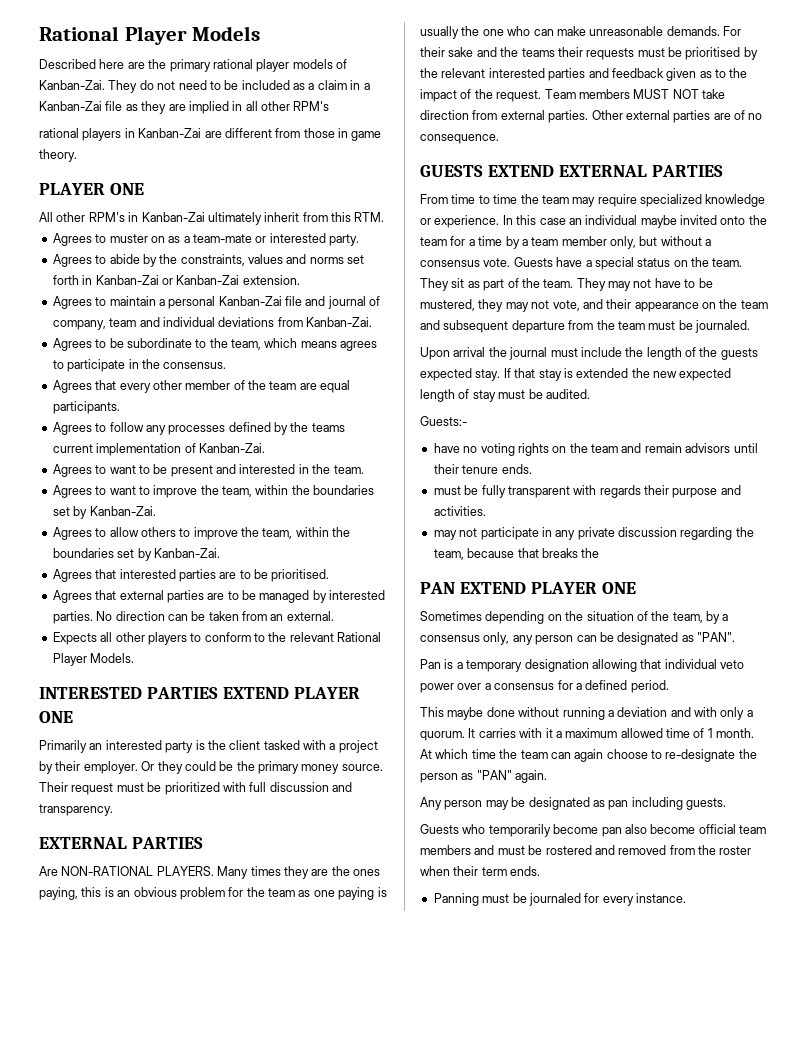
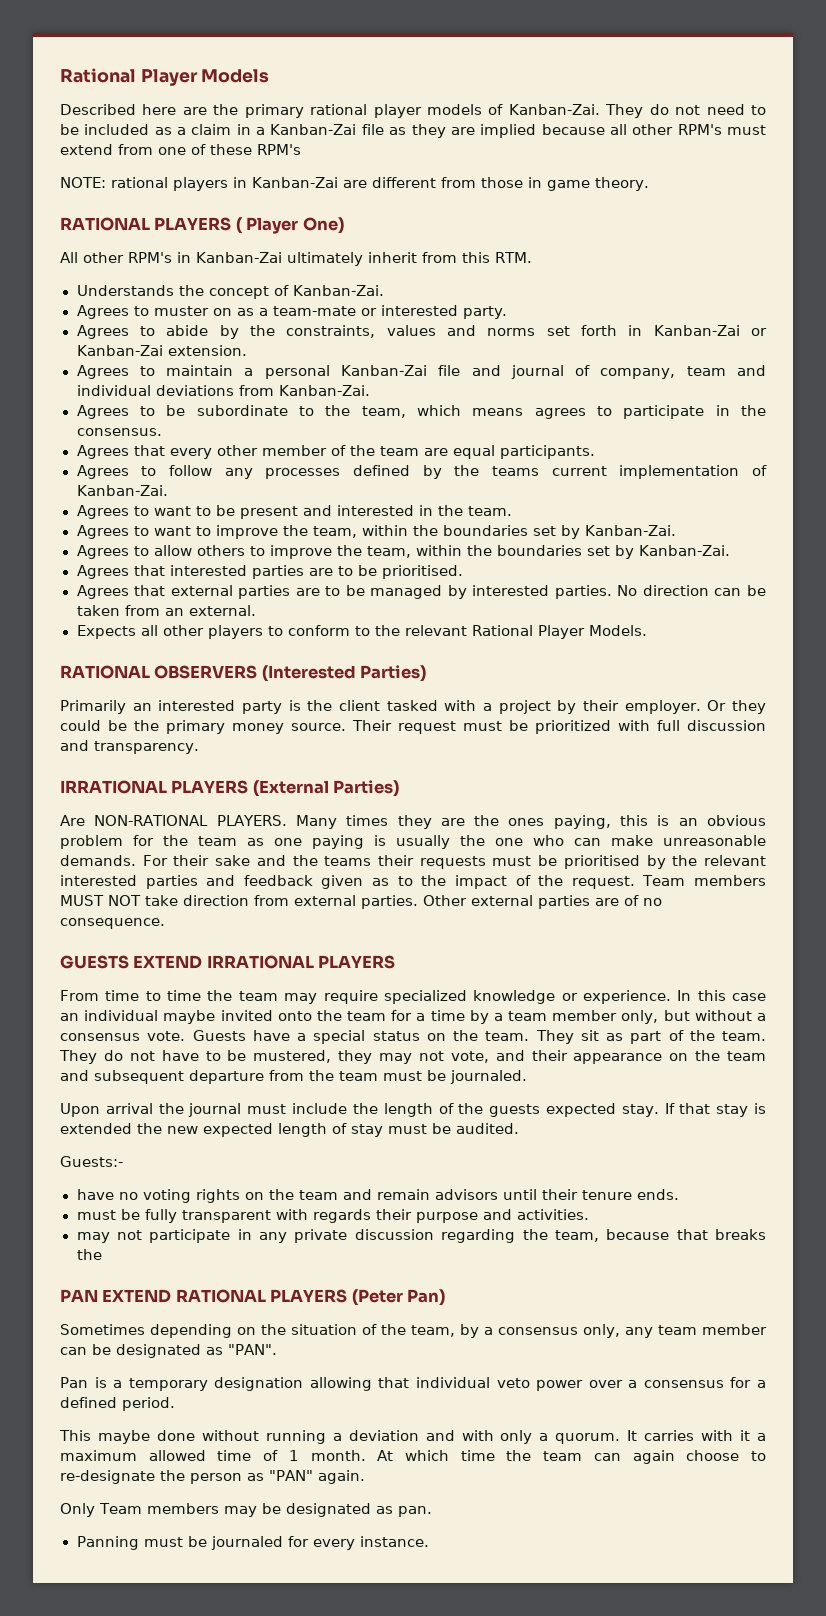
[232,101,243,111] in -> [541,124,605,135] because
(330, 106) // -> [727,125,767,135] [60,144,301,155] [60,177,106,188] must extend from one of these RPM's // NOTE:
[39,183,144,195] PLAYER ONE -> [60,217,344,234] RATIONAL PLAYERS ( Player One)
(385, 217) none -> [76,285,384,299] // Understands the concept of Kanban-Zai.
[39,687,360,699] [39,711,73,723] INTERESTED PARTIES EXTEND PLAYER ONE -> [60,665,427,682] RATIONAL OBSERVERS (Interested Parties)
[39,837,203,849] EXTERNAL PARTIES -> [60,780,400,797] IRRATIONAL PLAYERS (External Parties)
[558,165,723,177] EXTERNAL PARTIES -> [206,955,396,969] IRRATIONAL PLAYERS
[608,281,631,291] may -> [103,1050,123,1061] do
[530,582,636,594] PLAYER ONE -> [175,1289,446,1306] RATIONAL PLAYERS (Peter Pan)
[535,635,574,645] person -> [658,1324,767,1335] team member
[420,797,483,810] Any person -> [60,1503,219,1517] Only Team members
[608,797,726,810] [420,824,766,837] [420,845,752,855] [420,866,541,876] pan including guests. // Guests who temporarily become pan also become official team members and must be rostered and removed from the roster when their term ends. -> [397,1506,432,1517] pan.

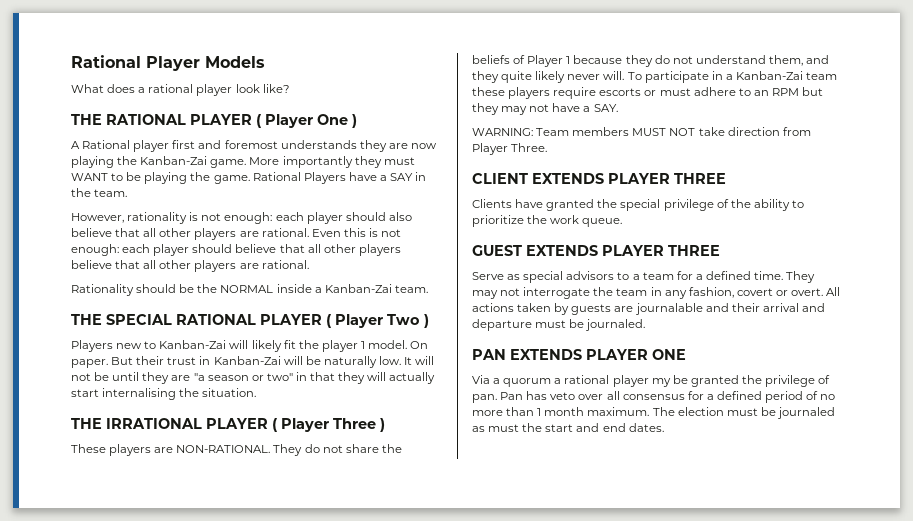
[60,104,767,118] [60,124,767,138] [60,144,301,155] [60,177,649,191] [60,217,344,234] [60,252,532,266] [76,285,384,299] [76,305,508,319] [76,325,767,339] [76,345,247,356] [76,365,766,379] [76,385,370,396] [76,405,766,419] [76,428,162,436] [76,445,595,459] [76,465,767,479] [76,485,168,496] [76,505,512,519] [76,525,676,539] [76,545,730,559] [76,565,463,579] [76,585,767,599] [76,605,256,616] [76,625,647,639] [60,665,427,682] [60,700,766,714] [60,720,766,734] [60,740,199,754] [60,780,400,797] [60,815,766,829] [60,835,766,849] [60,855,766,869] [60,875,635,889] Described here are the primary rational player models of Kanban-Zai. They do not need to be included as a claim in a Kanban-Zai file as they are implied because all other RPM's must extend from one of these RPM's // NOTE: rational players in Kanban-Zai are different from those in game theory. // RATIONAL PLAYERS ( Player One) // All other RPM's in Kanban-Zai ultimately inherit from this RTM. // Understands the concept of Kanban-Zai. // Agrees to muster on as a team-mate or interested party. // Agrees to abide by the constraints, values and norms set forth in Kanban-Zai or Kanban-Zai extension. // Agrees to maintain a personal Kanban-Zai file and journal of company, team and individual deviations from Kanban-Zai. // Agrees to be subordinate to the team, which means agrees to participate in the consensus. // Agrees that every other member of the team are equal participants. // Agrees to follow any processes defined by the teams current implementation of Kanban-Zai. // Agrees to want to be present and interested in the team. // Agrees to want to improve the team, within the boundaries set by Kanban-Zai. // Agrees to allow others to improve the team, within the boundaries set by Kanban-Zai. // Agrees that interested parties are to be prioritised. // Agrees that external parties are to be managed by interested parties. No direction can be taken from an external. // Expects all other players to conform to the relevant Rational Player Models. // RATIONAL OBSERVERS (Interested Parties) // Primarily an interested party is the client tasked with a project by their employer. Or they could be the primary money source. Their request must be prioritized with full discussion and transparency. // IRRATIONAL PLAYERS (External Parties) // Are NON-RATIONAL PLAYERS. Many times they are the ones paying, this is an obvious problem for the team as one paying is usually the one who can make unreasonable demands. For their sake and the teams their requests must be prioritised by the relevant interested parties and feedback given as to the impact of the request. -> [71,84,290,96] [71,114,357,128] [71,140,437,152] [71,156,415,168] [71,172,427,184] [71,188,128,197] [71,212,412,224] [71,228,402,240] [71,244,401,256] [71,260,309,272] [71,284,428,296] [71,314,429,328] [71,340,429,352] [71,356,435,368] [71,372,436,384] [71,388,257,400] [71,418,385,432] [71,444,402,456] [472,55,830,67] [472,71,838,83] [472,87,824,99] [472,103,618,115] [472,128,533,136] What does a rational player look like? // THE RATIONAL PLAYER ( Player One ) // A Rational player first and foremost understands they are now playing the Kanban-Zai game. More importantly they must WANT to be playing the game. Rational Players have a SAY in the team. // However, rationality is not enough: each player should also believe that all other players are rational. Even this is not enough: each player should believe that all other players believe that all other players are rational. // Rationality should be the NORMAL inside a Kanban-Zai team. // THE SPECIAL RATIONAL PLAYER ( Player Two ) // Players new to Kanban-Zai will likely fit the player 1 model. On paper. But their trust in Kanban-Zai will be naturally low. It will not be until they are "a season or two" in that they will actually start internalising the situation. // THE IRRATIONAL PLAYER ( Player Three ) // These players are NON-RATIONAL. They do not share the beliefs of Player 1 because they do not understand them, and they quite likely never will. To participate in a Kanban-Zai team these players require escorts or must adhere to an RPM but they may not have a SAY. // WARNING:
[294,895,662,909] [60,918,165,929] [60,955,396,969] [60,990,767,1004] [60,1010,766,1024] [60,1030,766,1044] [59,1050,766,1064] [60,1070,527,1084] [60,1103,766,1117] [60,1123,519,1137] [60,1156,123,1167] [76,1189,679,1203] [76,1209,589,1223] [76,1229,766,1243] [76,1249,102,1260] [60,1289,446,1306] [60,1324,767,1338] [60,1344,277,1358] [60,1377,766,1391] [60,1397,175,1411] [59,1430,766,1444] [60,1450,766,1464] [60,1470,365,1484] [60,1503,432,1517] [76,1536,429,1550] external parties. Other external parties are of no consequence. // GUESTS EXTEND IRRATIONAL PLAYERS // From time to time the team may require specialized knowledge or experience. In this case an individual maybe invited onto the team for a time by a team member only, but without a consensus vote. Guests have a special status on the team. They sit as part of the team. They do not have to be mustered, they may not vote, and their appearance on the team and subsequent departure from the team must be journaled. // Upon arrival the journal must include the length of the guests expected stay. If that stay is extended the new expected length of stay must be audited. // Guests:- // have no voting rights on the team and remain advisors until their tenure ends. // must be fully transparent with regards their purpose and activities. // may not participate in any private discussion regarding the team, because that breaks the // PAN EXTEND RATIONAL PLAYERS (Peter Pan) // Sometimes depending on the situation of the team, by a consensus only, any team member can be designated as "PAN". // Pan is a temporary designation allowing that individual veto power over a consensus for a defined period. // This maybe done without running a deviation and with only a quorum. It carries with it a maximum allowed time of 1 month. At which time the team can again choose to re-designate the person as "PAN" again. // Only Team members may be designated as pan. // Panning must be journaled for every instance. -> [472,143,548,155] [472,173,726,184] [472,199,804,211] [472,215,623,227] [472,245,720,256] [472,271,816,283] [472,287,841,299] [472,303,825,315] [472,319,646,331] [472,349,686,360] [472,375,831,387] [472,391,836,403] [472,407,835,419] [472,423,664,432] Player Three. // CLIENT EXTENDS PLAYER THREE // Clients have granted the special privilege of the ability to prioritize the work queue. // GUEST EXTENDS PLAYER THREE // Serve as special advisors to a team for a defined time. They may not interrogate the team in any fashion, covert or overt. All actions taken by guests are journalable and their arrival and departure must be journaled. // PAN EXTENDS PLAYER ONE // Via a quorum a rational player my be granted the privilege of pan. Pan has veto over all consensus for a defined period of no more than 1 month maximum. The election must be journaled as must the start and end dates.

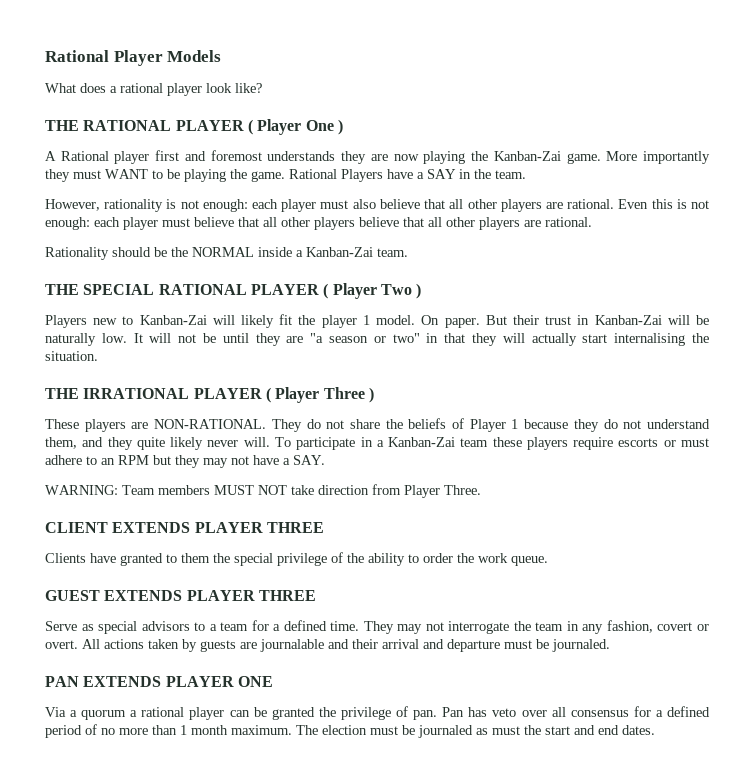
[345,212,386,221] should -> [320,200,349,209] must
[192,244,233,253] should -> [162,218,190,227] must
(595, 205) none -> [166,553,210,563] to them
[472,215,524,227] prioritize -> [423,553,453,563] order
[651,378,671,387] my -> [229,710,250,717] can

